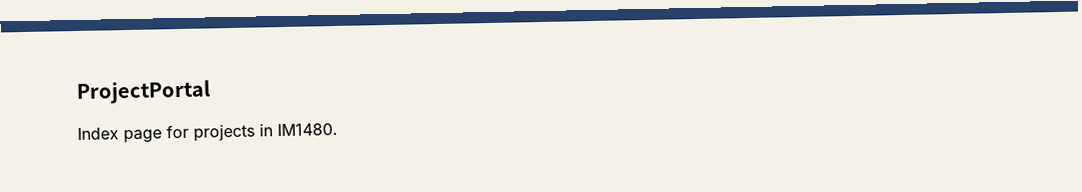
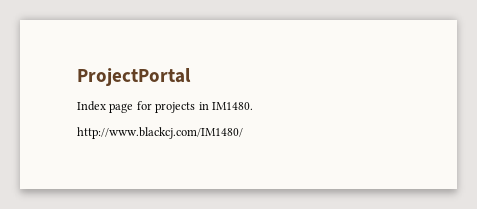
(338, 129) none -> [77,127,243,139] // http://www.blackcj.com/IM1480/

